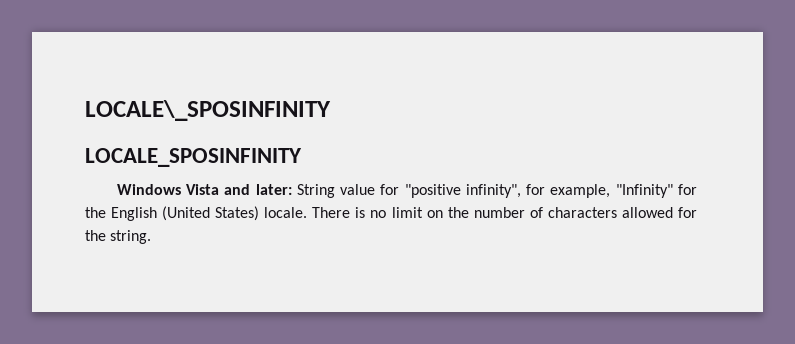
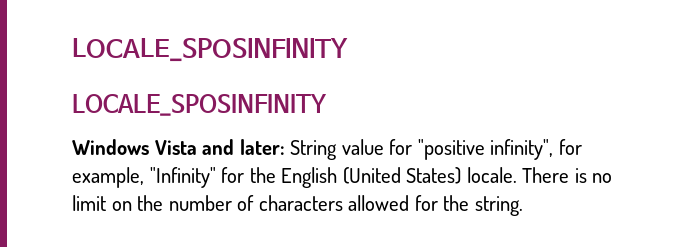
[85,100,331,121] LOCALE\_SPOSINFINITY -> [72,38,348,62] LOCALE_SPOSINFINITY

